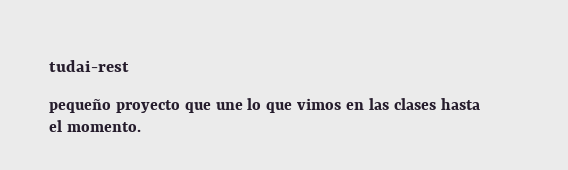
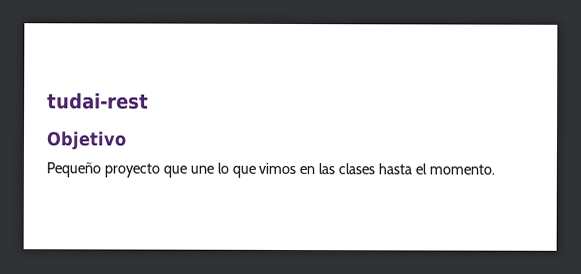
[49,99,111,113] pequeño -> [46,131,127,150] [46,162,101,178] Objetivo // Pequeño

